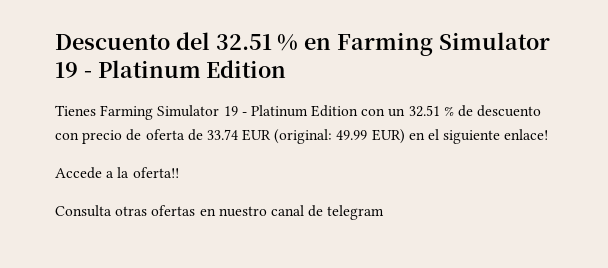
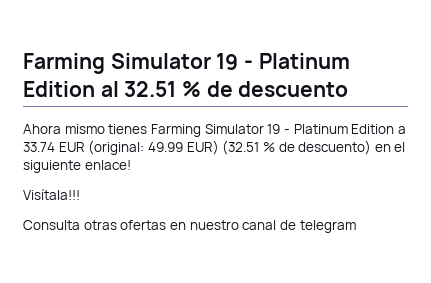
[55,32,550,56] [55,60,287,78] [55,105,542,120] [55,129,203,144] Descuento del 32.51 % en Farming Simulator 19 - Platinum Edition // Tienes Farming Simulator 19 - Platinum Edition con un 32.51 % de descuento con precio de oferta de -> [23,53,350,74] [23,81,349,97] [23,124,406,137] Farming Simulator 19 - Platinum Edition al 32.51 % de descuento // Ahora mismo tienes Farming Simulator 19 - Platinum Edition a
(405, 136) none -> [222,140,372,155] (32.51 % de descuento)
[55,167,179,179] Accede a la oferta!! -> [23,189,80,200] Visítala!!!

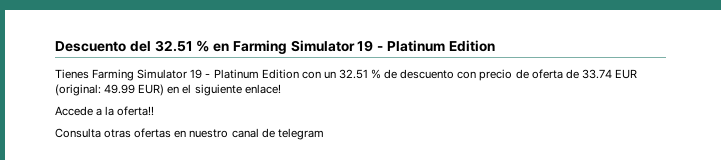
[23,53,350,74] [23,81,349,97] [23,124,406,137] Farming Simulator 19 - Platinum Edition al 32.51 % de descuento // Ahora mismo tienes Farming Simulator 19 - Platinum Edition a -> [55,40,495,54] [55,69,579,81] Descuento del 32.51 % en Farming Simulator 19 - Platinum Edition // Tienes Farming Simulator 19 - Platinum Edition con un 32.51 % de descuento con precio de oferta de
[222,140,372,155] (32.51 % de descuento) -> (165, 90) none
[23,189,80,200] Visítala!!! -> [55,106,155,116] Accede a la oferta!!

